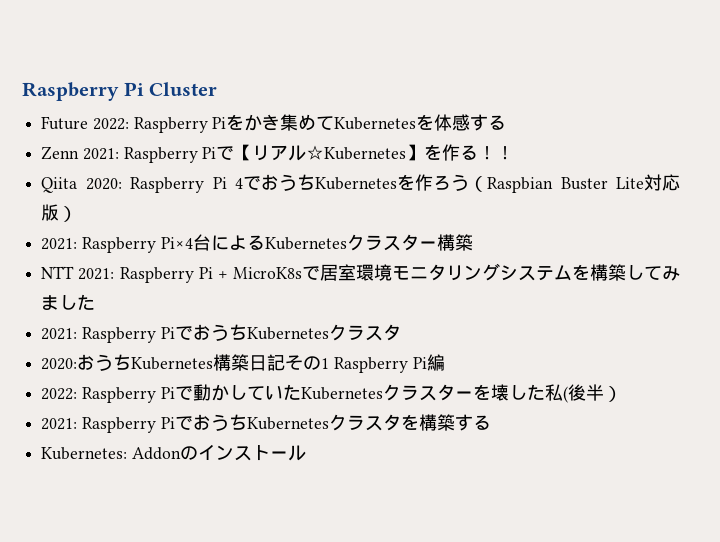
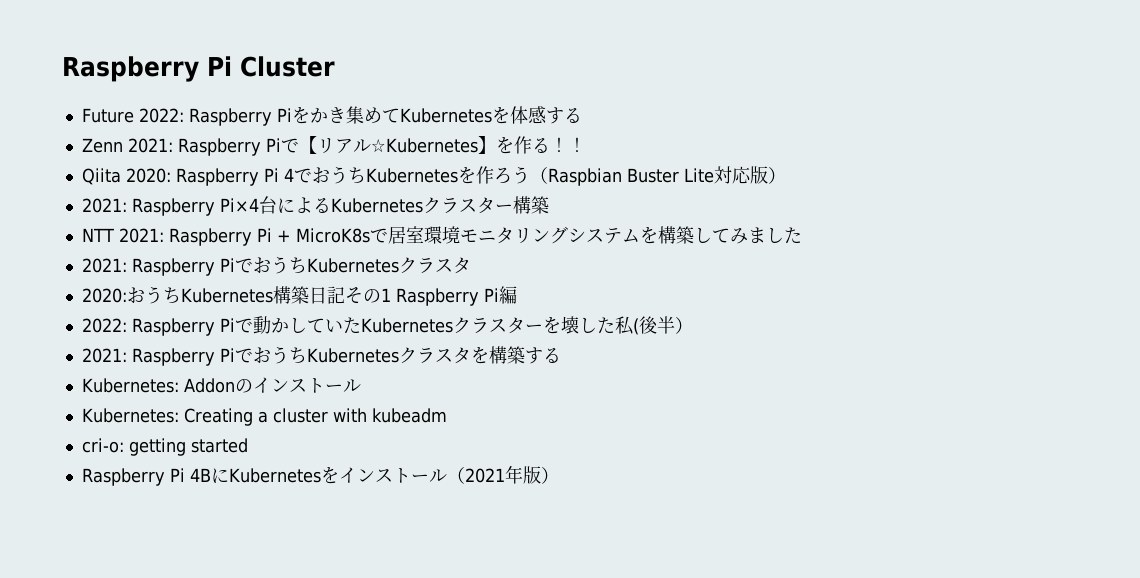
(306, 453) none -> [81,408,447,426] [81,438,248,456] [81,465,559,486] // Kubernetes: Creating a cluster with kubeadm // cri-o: getting started // Raspberry Pi 4BにKubernetesをインストール（2021年版）

